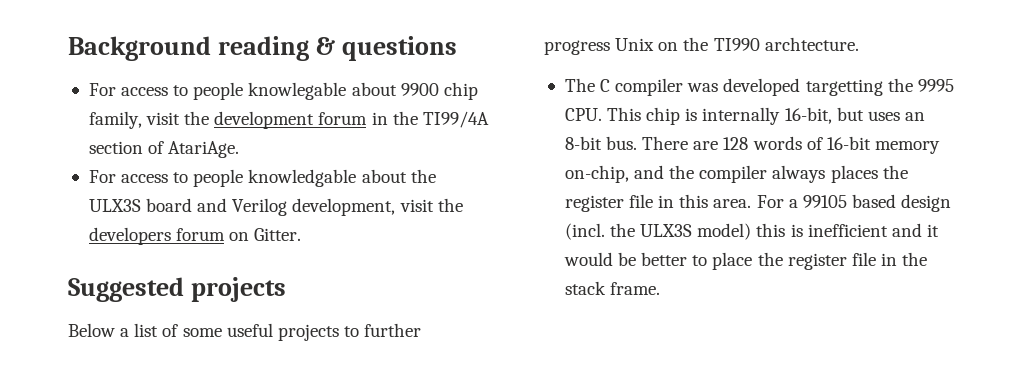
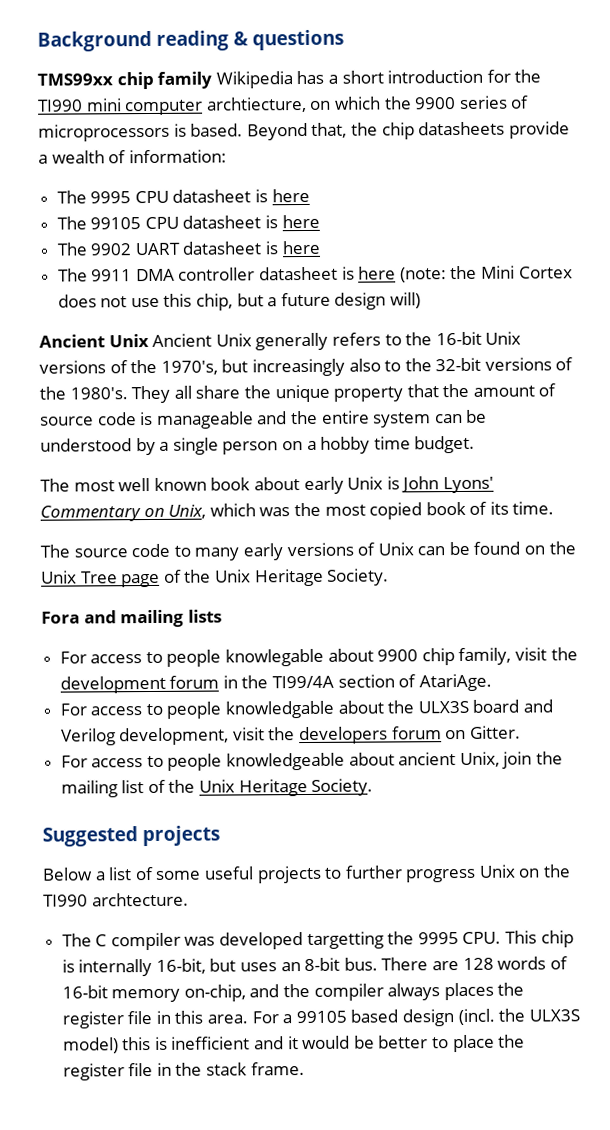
(457, 48) none -> [37,69,542,90] [37,95,530,116] [38,121,570,142] [38,149,227,164] [56,188,310,204] [56,214,320,230] [56,240,320,256] [57,265,573,283] [57,292,422,311] [39,331,522,351] [39,357,574,377] [39,383,557,404] [40,409,488,429] [40,435,476,456] [40,476,494,495] [40,501,555,522] [40,541,576,561] [41,568,390,588] [41,609,222,628] // TMS99xx chip family Wikipedia has a short introduction for the TI990 mini computer archtiecture, on which the 9900 series of microprocessors is based. Beyond that, the chip datasheets provide a wealth of information: // The 9995 CPU datasheet is here // The 99105 CPU datasheet is here // The 9902 UART datasheet is here // The 9911 DMA controller datasheet is here (note: the Mini Cortex does not use this chip, but a future design will) // Ancient Unix Ancient Unix generally refers to the 16-bit Unix versions of the 1970's, but increasingly also to the 32-bit versions of the 1980's. They all share the unique property that the amount of source code is manageable and the entire system can be understood by a single person on a hobby time budget. // The most well known book about early Unix is John Lyons' Commentary on Unix, which was the most copied book of its time. // The source code to many early versions of Unix can be found on the Unix Tree page of the Unix Heritage Society. // Fora and mailing lists
(302, 234) none -> [60,751,564,771] [60,778,374,798] // For access to people knowledgeable about ancient Unix, join the mailing list of the Unix Heritage Society.

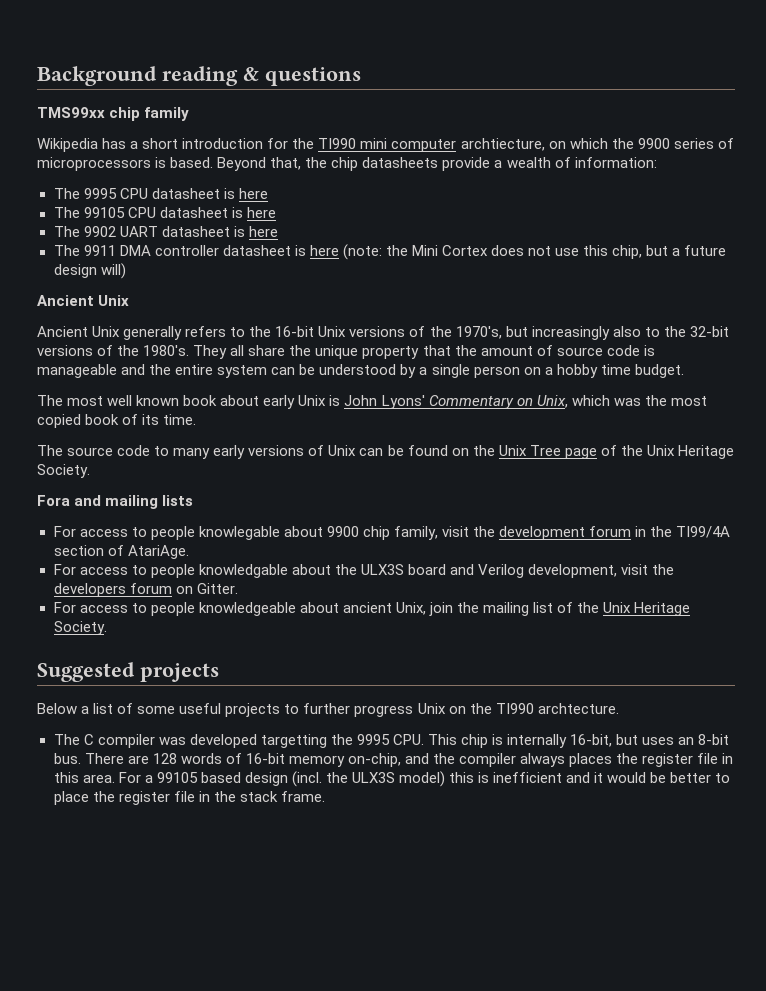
(213, 80) none -> (190, 114) //
(149, 341) none -> (130, 300) //

